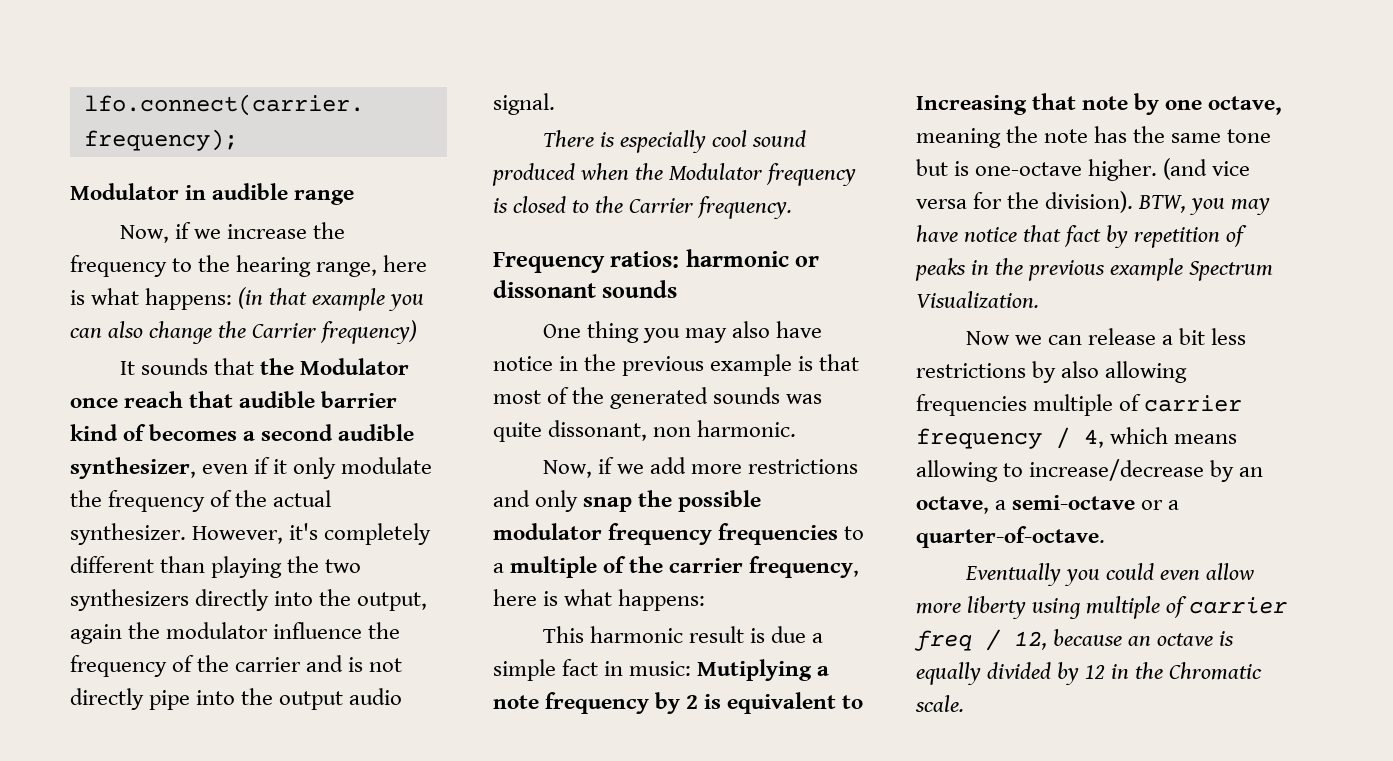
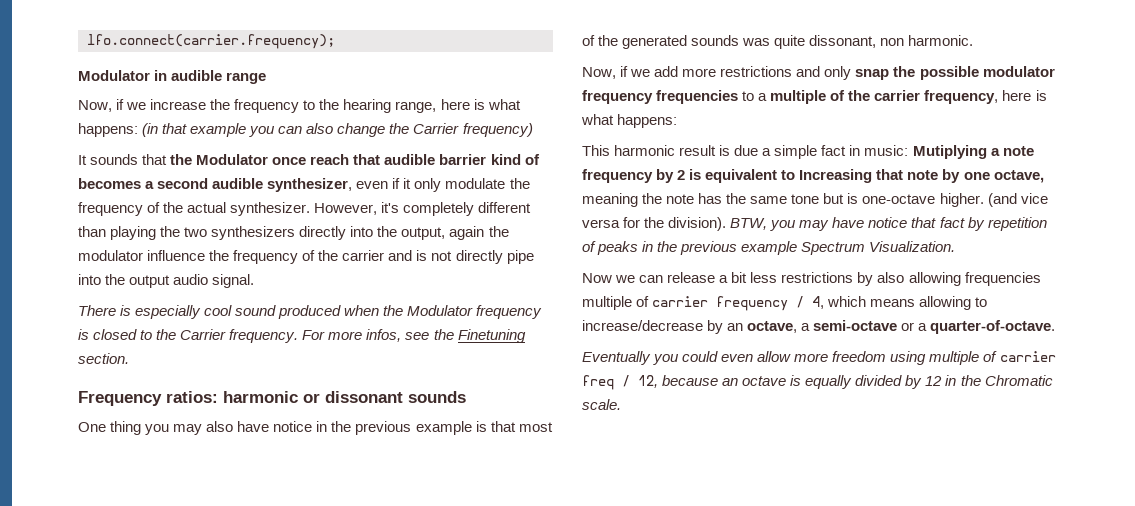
(793, 207) none -> [302,329,526,343] [78,353,129,364] For more infos, see the Finetuning section.
[967,596,1027,619] liberty -> [832,351,887,362] freedom

